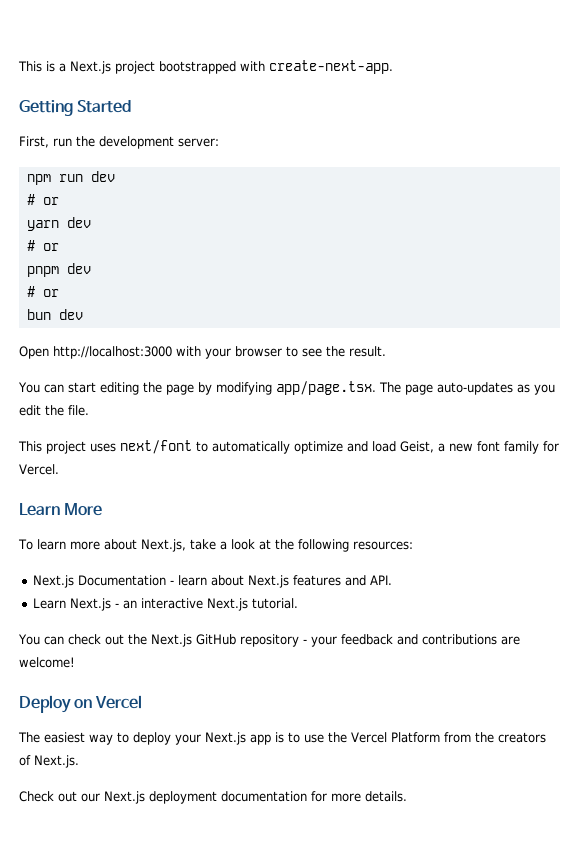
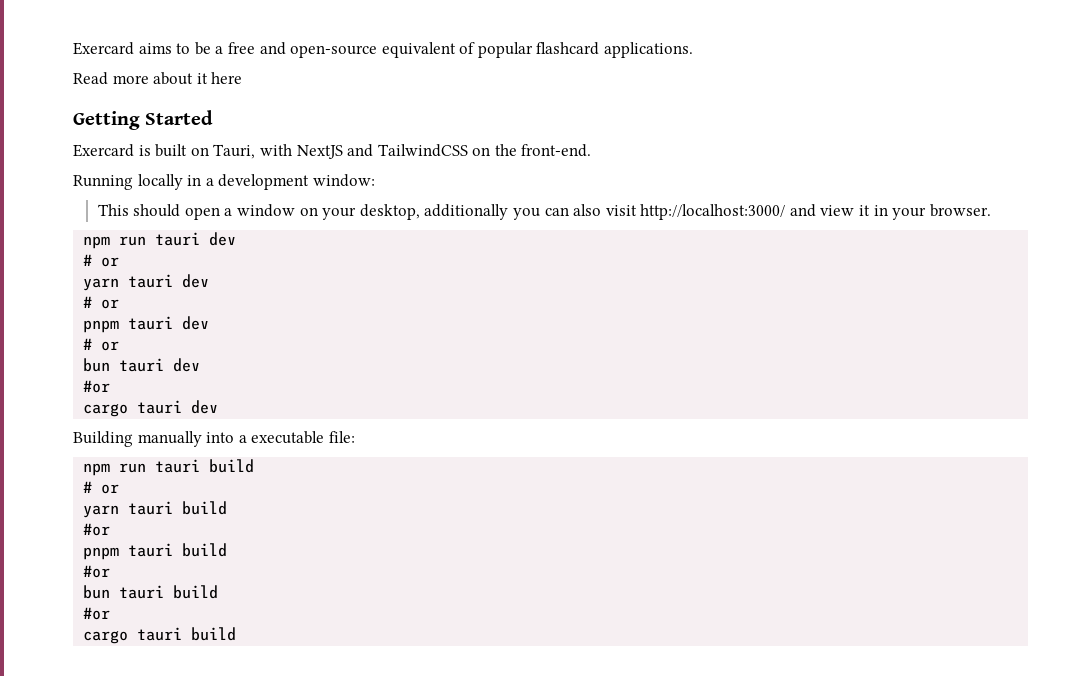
[18,60,393,74] [19,100,132,116] [19,136,219,149] [26,174,83,185] This is a Next.js project bootstrapped with create-next-app. // Getting Started // First, run the development server: // npm run -> [73,42,694,58] [73,72,243,85] [73,110,214,130] [73,144,592,159] [73,174,375,190] [97,204,991,220] [83,232,201,249] Exercard aims to be a free and open-source equivalent of popular flashcard applications. // Read more about it here // Getting Started // Exercard is built on Tauri, with NextJS and TailwindCSS on the front-end. // Running locally in a development window: // This should open a window on your desktop, additionally you can also visit http://localhost:3000/ and view it in your browser. // npm run tauri
(59, 225) none -> [128,274,174,288] tauri
(59, 271) none -> [128,316,174,330] tauri
[58,309,83,320] [19,346,386,359] [18,381,555,395] [19,405,89,416] [18,440,559,454] [19,464,59,475] [19,503,103,516] [18,539,413,552] [33,575,393,588] [33,598,299,611] [18,634,520,647] [19,657,75,668] [19,695,143,713] [18,732,546,745] [19,755,79,768] [19,791,407,804] dev // Open http://localhost:3000 with your browser to see the result. // You can start editing the page by modifying app/page.tsx. The page auto-updates as you edit the file. // This project uses next/font to automatically optimize and load Geist, a new font family for Vercel. // Learn More // To learn more about Next.js, take a look at the following resources: // Next.js Documentation - learn about Next.js features and API. // Learn Next.js - an interactive Next.js tutorial. // You can check out the Next.js GitHub repository - your feedback and contributions are welcome! // Deploy on Vercel // The easiest way to deploy your Next.js app is to use the Vercel Platform from the creators of Next.js. // Check out our Next.js deployment documentation for more details. -> [119,358,201,372] [83,380,111,393] [83,400,219,417] [73,431,355,447] [83,459,255,476] [83,481,120,494] [83,501,228,518] [83,523,111,536] [83,543,228,560] [83,565,111,578] [83,585,219,599] [83,607,111,620] [83,627,237,644] tauri dev // #or // cargo tauri dev // Building manually into a executable file: // npm run tauri build // # or // yarn tauri build // #or // pnpm tauri build // #or // bun tauri build // #or // cargo tauri build

